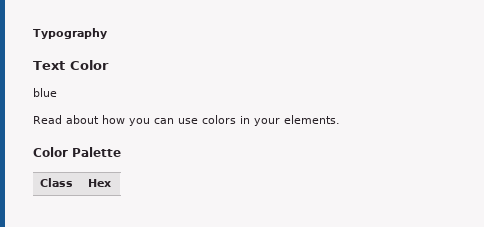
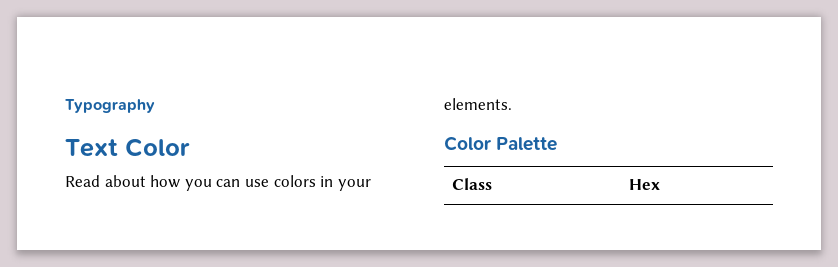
[33,88,57,97] // blue -> (190, 147) none

